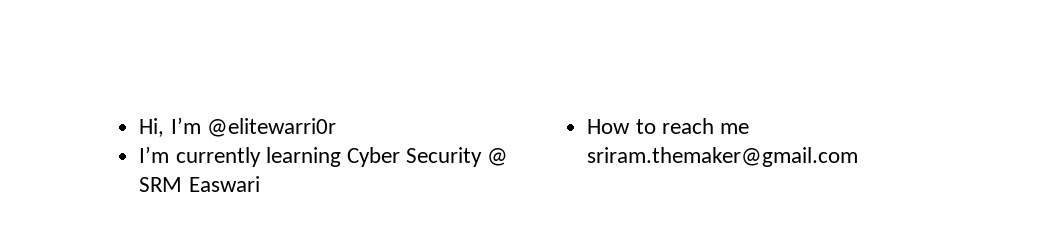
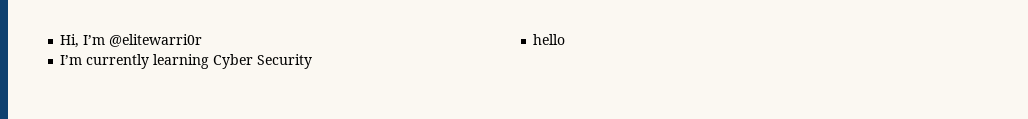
[487,148,509,166] [139,176,260,192] [587,118,749,134] [587,147,859,167] @ SRM Easwari // How to reach me sriram.themaker@gmail.com -> [533,34,566,45] // hello

